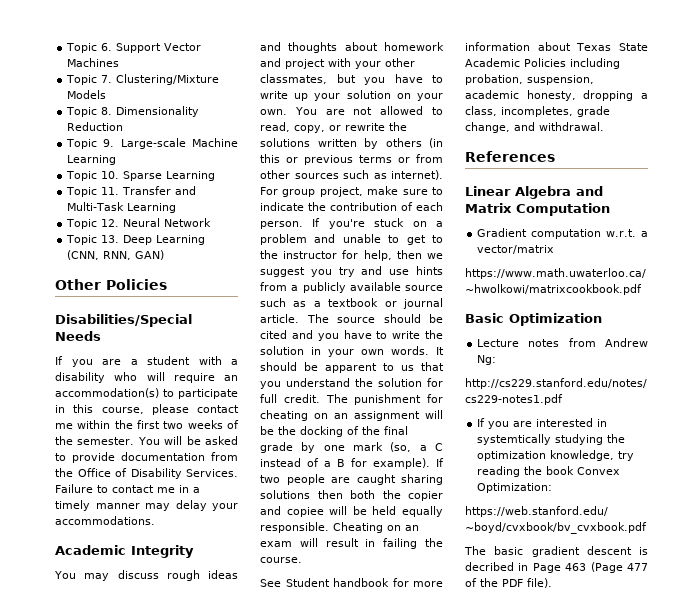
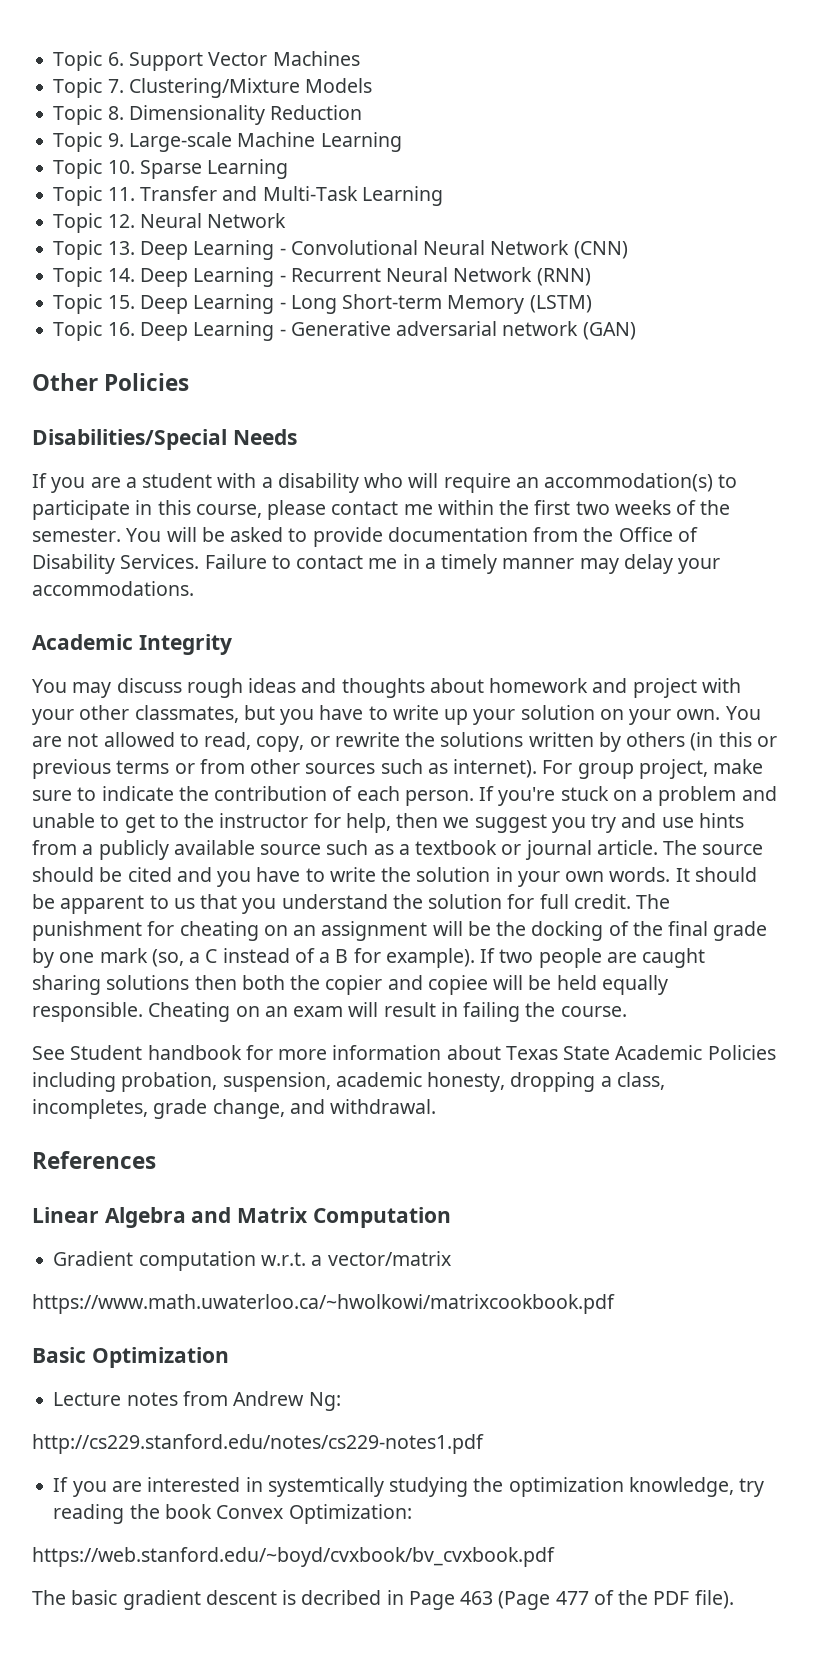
[67,250,165,260] (CNN, RNN, GAN) -> [279,240,628,259] [53,267,591,287] [53,294,592,314] [53,321,636,341] - Convolutional Neural Network (CNN) // Topic 14. Deep Learning - Recurrent Neural Network (RNN) // Topic 15. Deep Learning - Long Short-term Memory (LSTM) // Topic 16. Deep Learning - Generative adversarial network (GAN)

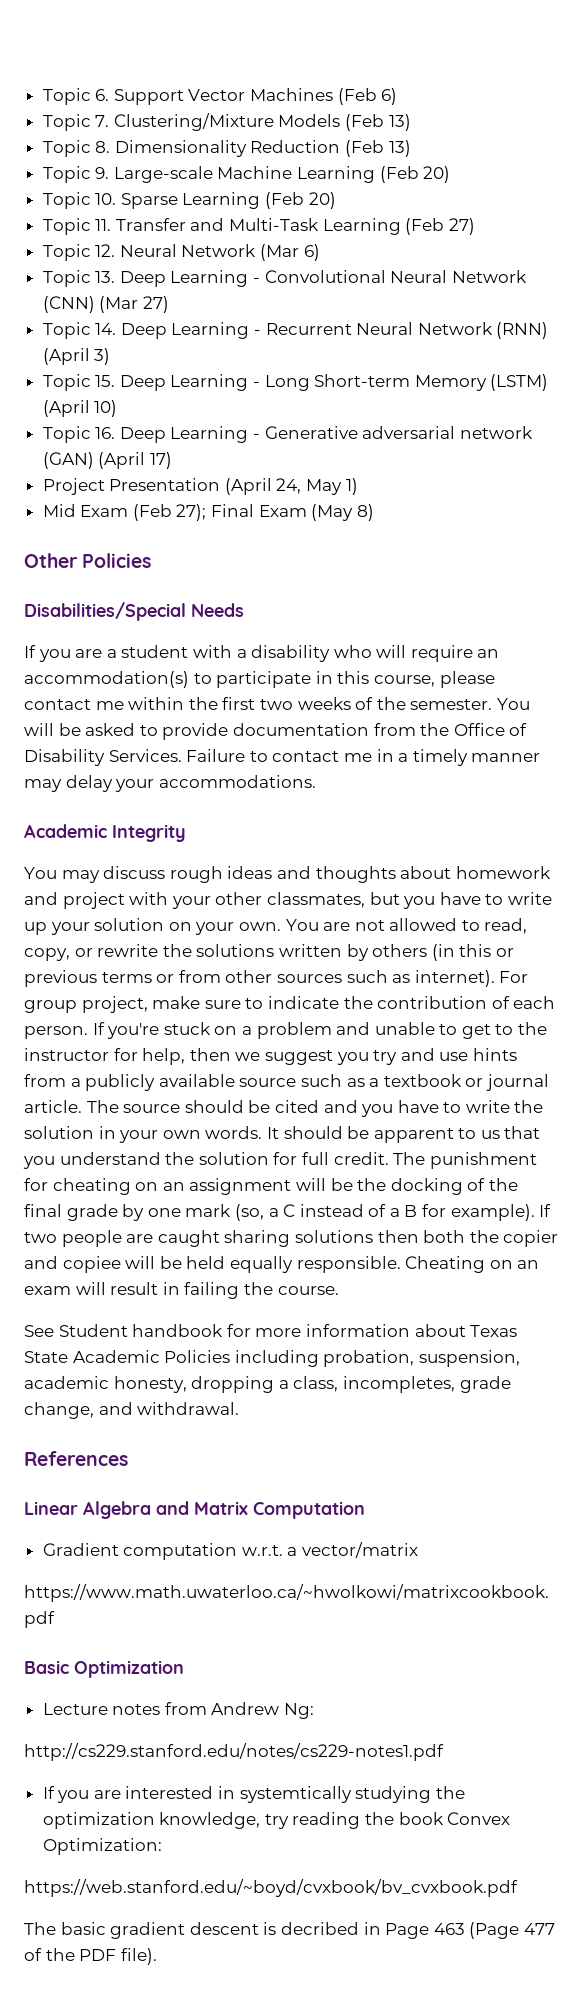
(360, 58) none -> [337,88,398,105] (Feb 6)
(373, 85) none -> [345,114,411,131] (Feb 13)
(363, 112) none -> [345,140,411,157] (Feb 13)
(402, 142) none -> [379,166,451,183] (Feb 20)
(289, 169) none -> [265,192,336,209] (Feb 20)
(443, 196) none -> [405,218,475,235] (Feb 27)
(287, 220) none -> [260,244,320,261] (Mar 6)
(628, 250) none -> [99,296,169,313] (Mar 27)
(591, 277) none -> [42,348,111,365] (April 3)
(592, 304) none -> [42,400,118,417] (April 10)
(636, 331) none -> [98,452,172,469] [42,478,358,495] [42,504,374,521] (April 17) // Project Presentation (April 24, May 1) // Mid Exam (Feb 27); Final Exam (May 8)

